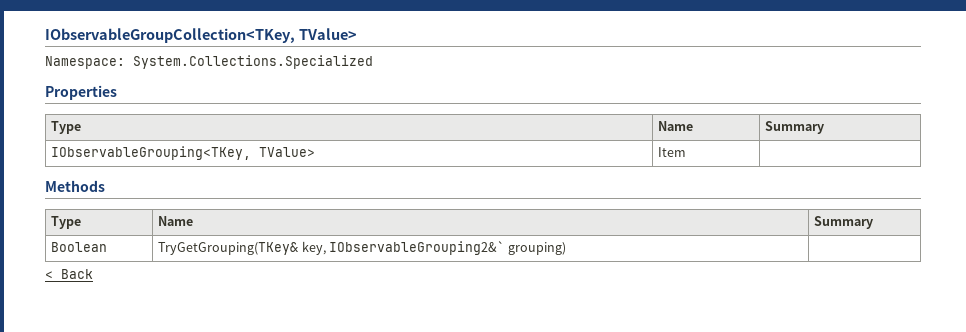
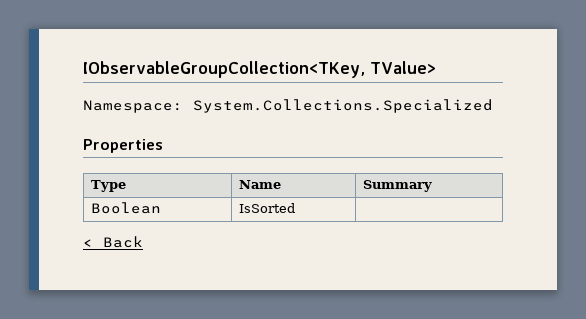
[51,146,316,160] [658,147,687,157] [45,180,105,192] [51,216,82,229] [158,216,194,226] [814,216,874,229] [51,242,108,252] [158,241,567,255] IObservableGrouping<TKey, TValue> | Item | // Methods // Type | Name | Summary // Boolean | TryGetGrouping(TKey& key, IObservableGrouping2&` grouping) -> [91,202,162,214] [239,203,296,213] Boolean | IsSorted

